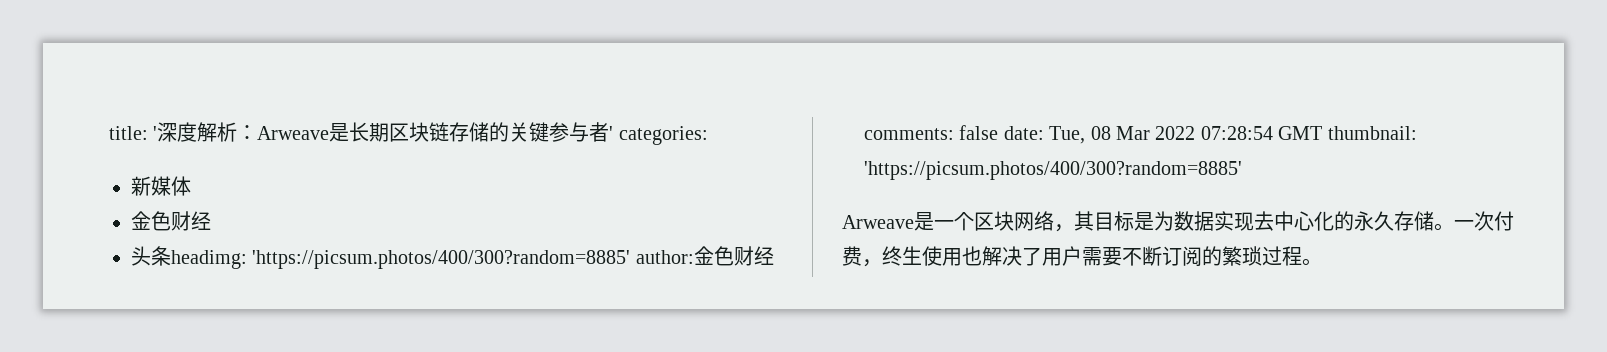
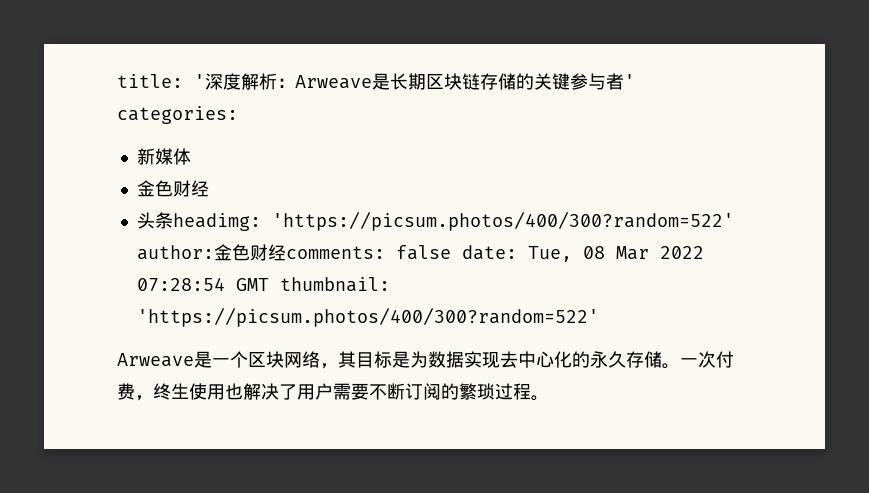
[252,250,631,269] 'https://picsum.photos/400/300?random=8885' -> [271,212,734,231] 'https://picsum.photos/400/300?random=522'
[864,161,1242,180] 'https://picsum.photos/400/300?random=8885' -> [136,308,599,327] 'https://picsum.photos/400/300?random=522'

